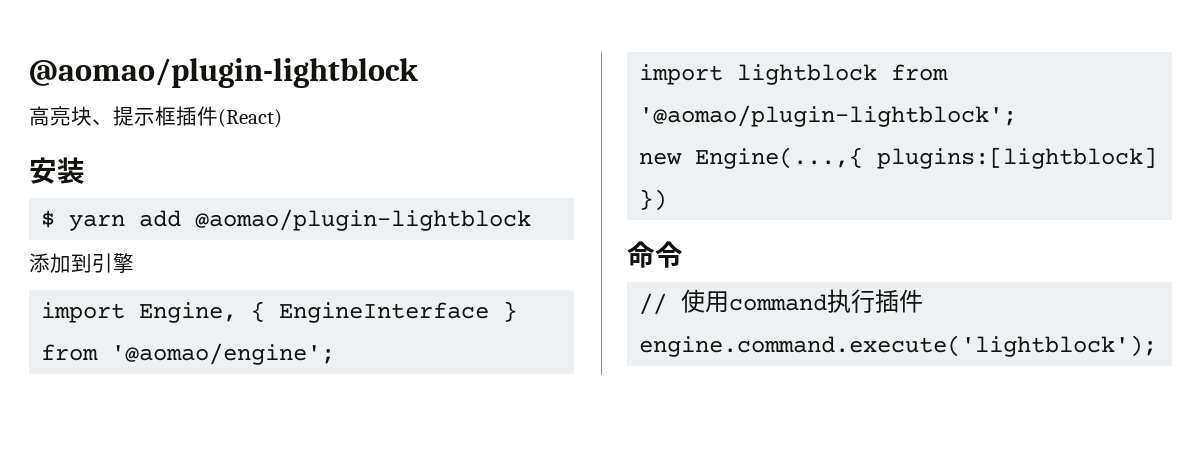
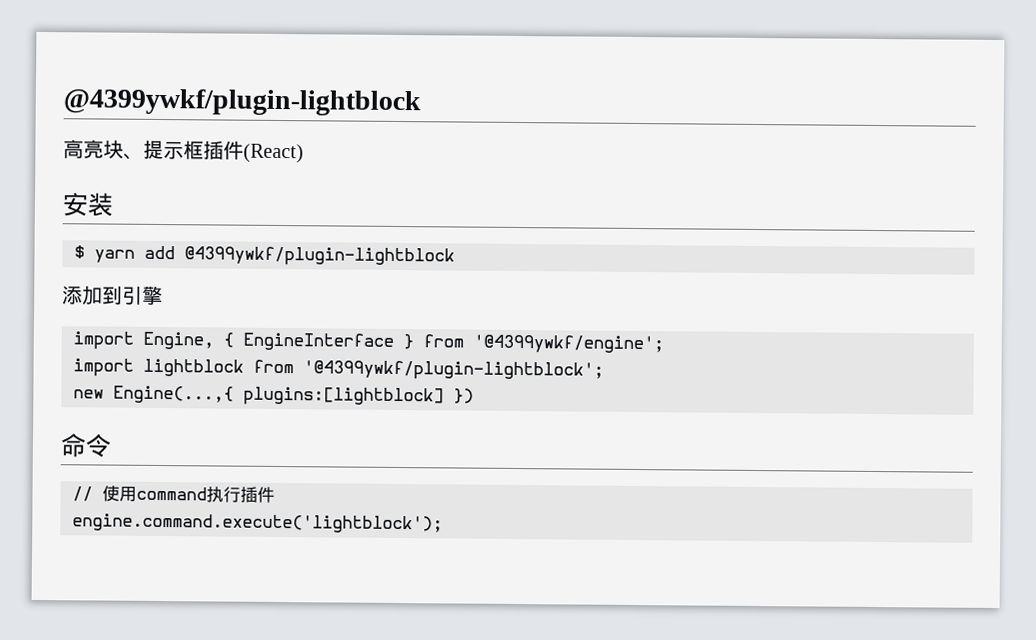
[29,58,419,88] @aomao/plugin-lightblock -> [63,88,421,117] @4399ywkf/plugin-lightblock
[195,209,532,231] @aomao/plugin-lightblock -> [184,246,455,267] @4399ywkf/plugin-lightblock
[111,343,336,365] '@aomao/engine'; -> [473,334,664,354] '@4399ywkf/engine';
[639,105,1018,127] '@aomao/plugin-lightblock'; -> [303,360,604,381] '@4399ywkf/plugin-lightblock';

